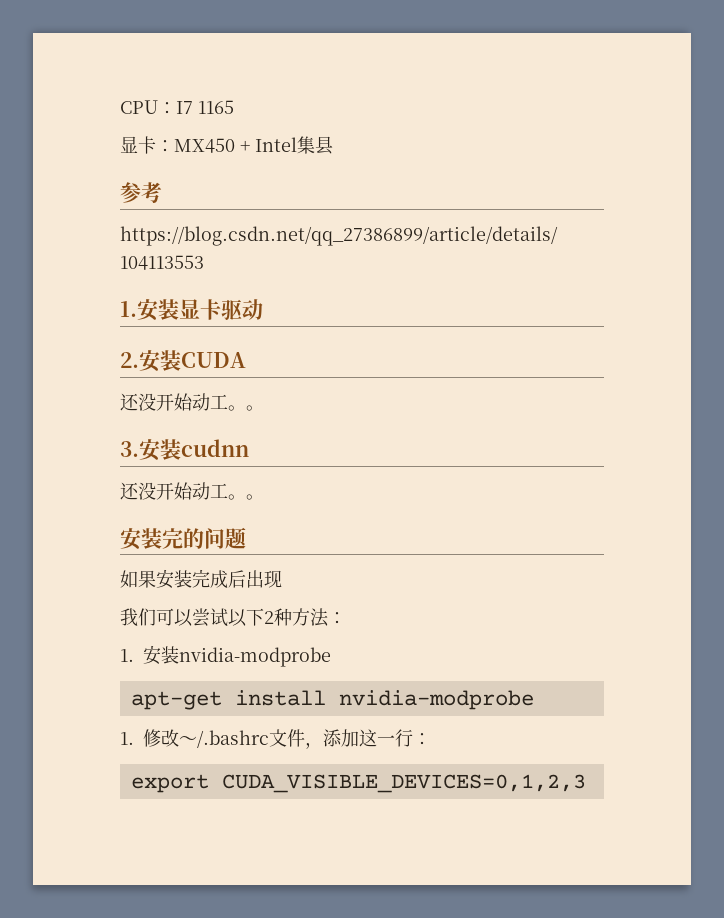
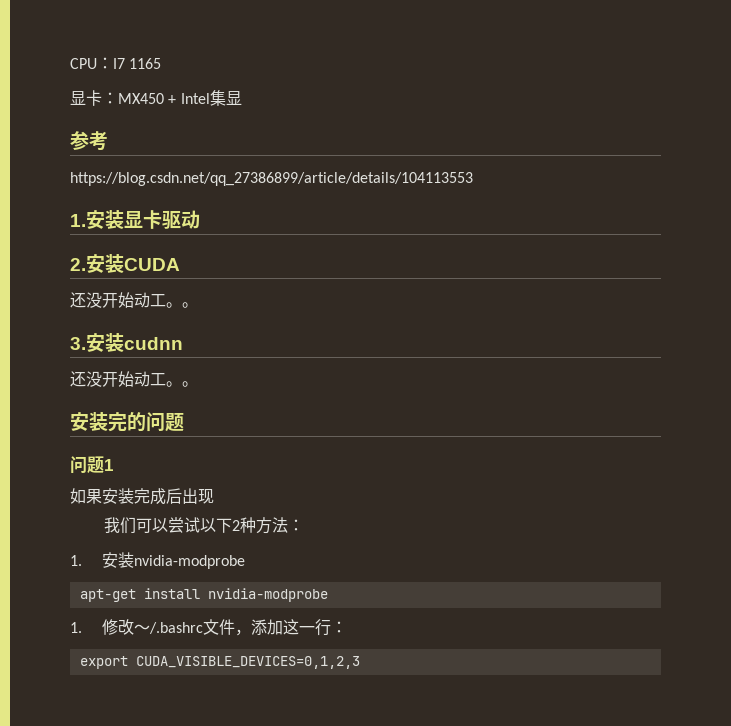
[315,136,333,155] 县 -> [225,91,242,105] 显
(246, 538) none -> [70,456,113,474] // 问题1

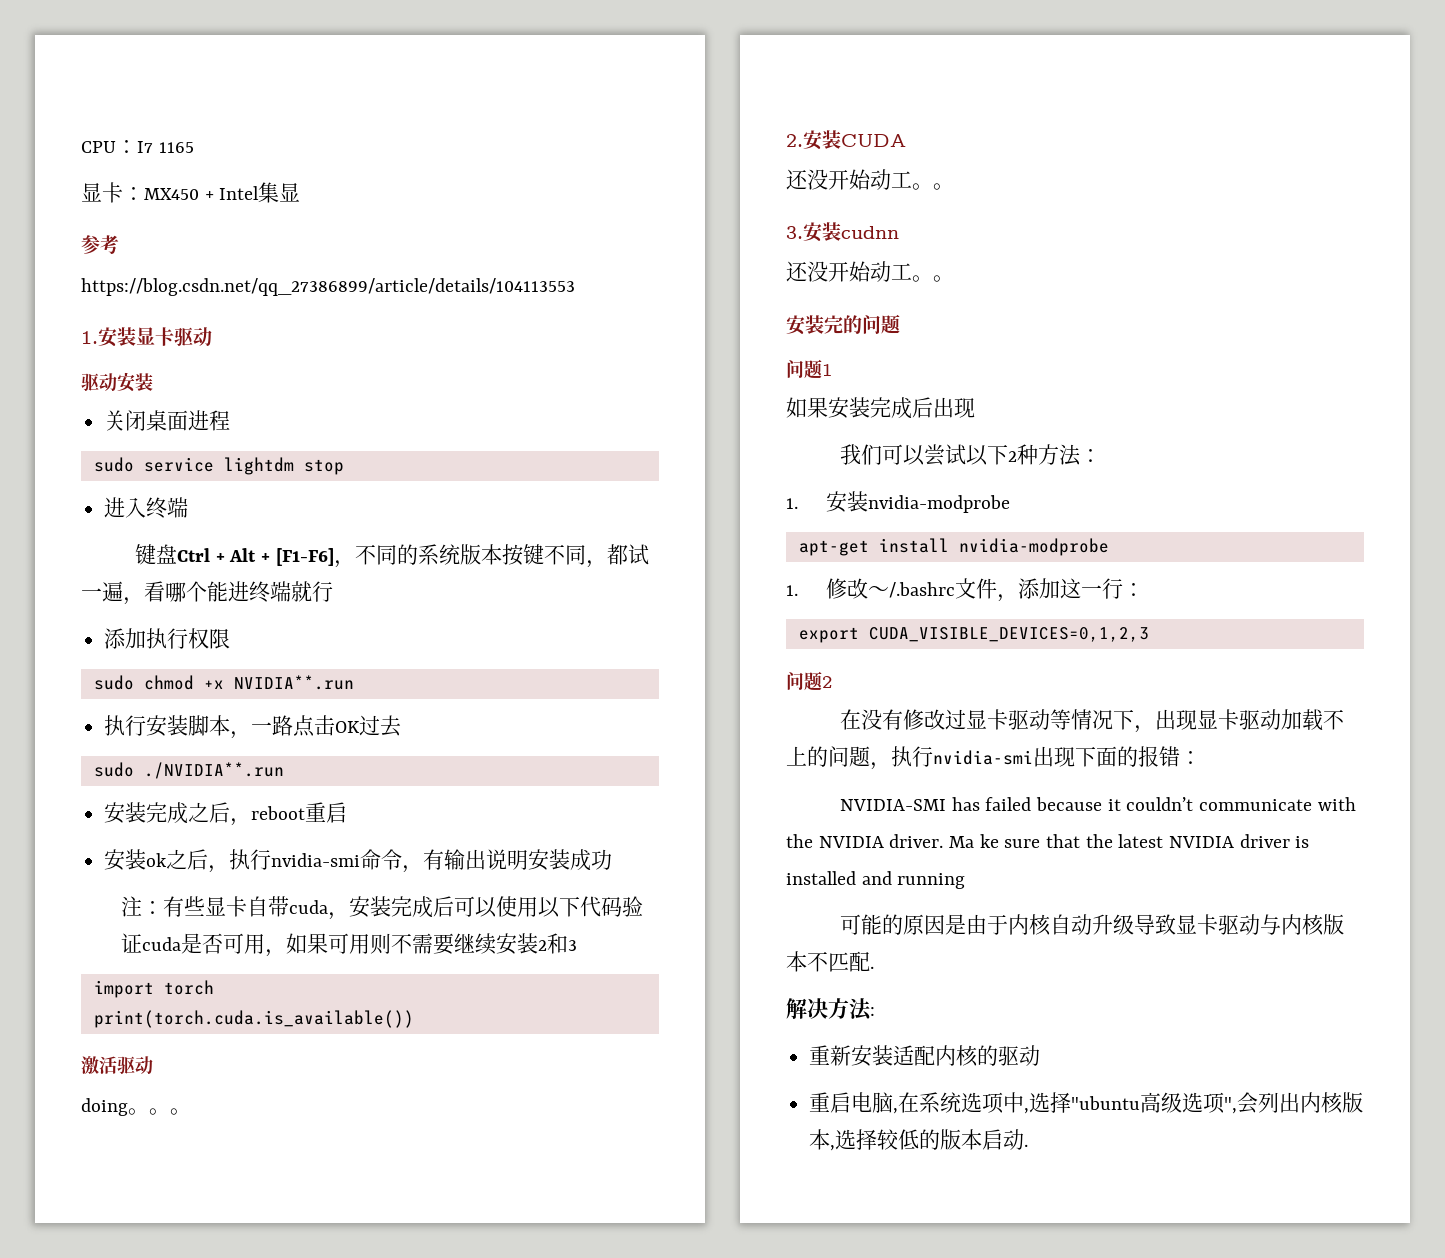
(200, 219) none -> [81,372,153,392] [104,410,231,431] [93,457,344,475] [104,497,189,519] [135,544,649,568] [81,581,333,605] [104,628,231,649] [93,675,354,690] [104,715,402,739] [93,762,284,779] [104,802,348,826] [104,849,613,873] [120,896,643,920] [120,933,577,957] [93,980,214,998] [93,1010,414,1028] [81,1056,153,1074] [81,1098,191,1116] // 驱动安装 // 关闭桌面进程 // sudo service lightdm stop // 进入终端 // 键盘Ctrl + Alt + [F1-F6]，不同的系统版本按键不同，都试一遍，看哪个能进终端就行 // 添加执行权限 // sudo chmod +x NVIDIA**.run // 执行安装脚本，一路点击OK过去 // sudo ./NVIDIA**.run // 安装完成之后，reboot重启 // 安装ok之后，执行nvidia-smi命令，有输出说明安装成功 // 注：有些显卡自带cuda，安装完成后可以使用以下代码验证cuda是否可用，如果可用则不需要继续安装2和3 // import torch // print(torch.cuda.is_available()) // 激活驱动 // doing。。。
(360, 662) none -> [786,671,832,691] [840,709,1345,733] [786,746,1201,770] [840,797,1356,811] [786,834,1310,848] [786,871,966,889] [840,914,1345,936] [786,951,874,972] [786,998,875,1021] [809,1045,1041,1067] [809,1092,1364,1114] [809,1129,1029,1151] // 问题2 // 在没有修改过显卡驱动等情况下，出现显卡驱动加载不上的问题，执行nvidia-smi出现下面的报错： // NVIDIA-SMI has failed because it couldn’t communicate with the NVIDIA driver. Ma ke sure that the latest NVIDIA driver is installed and running // 可能的原因是由于内核自动升级导致显卡驱动与内核版本不匹配. // 解决方法: // 重新安装适配内核的驱动 // 重启电脑,在系统选项中,选择"ubuntu高级选项",会列出内核版本,选择较低的版本启动.

